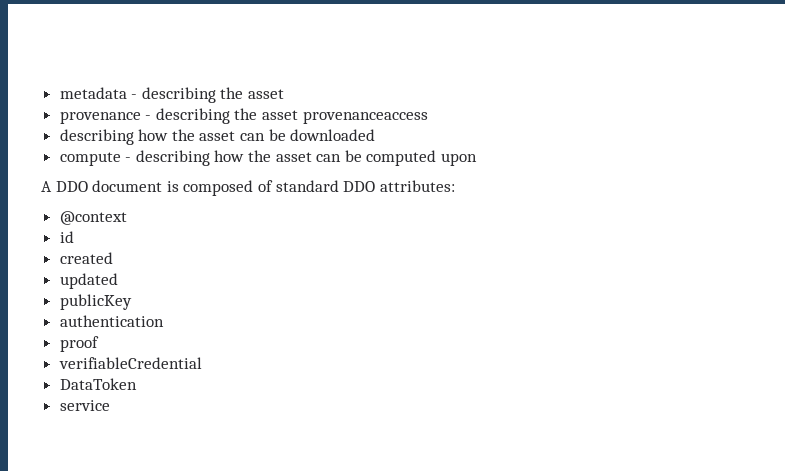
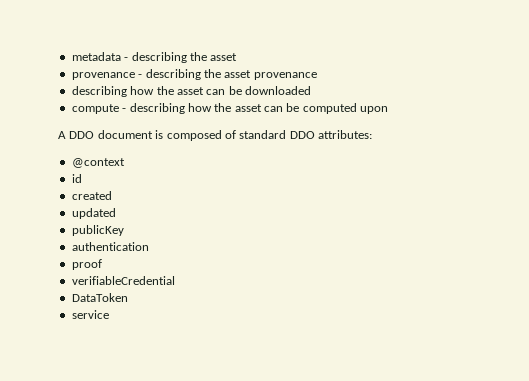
[302,111,428,124] provenanceaccess -> [253,72,317,80] provenance

